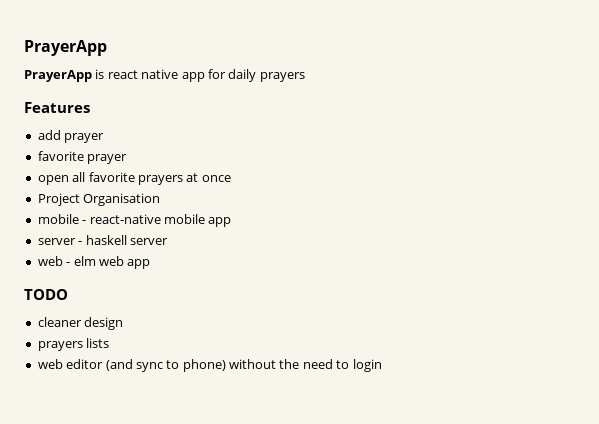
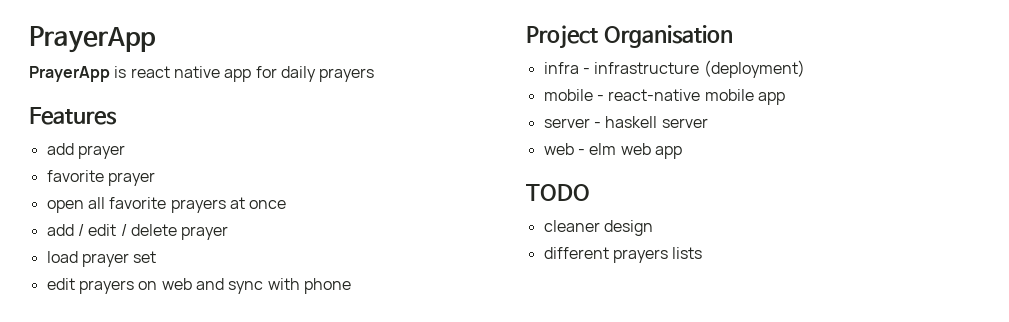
[37,193,161,206] Project Organisation -> [46,224,229,240] [46,251,157,267] [46,278,351,294] [526,25,733,49] [543,60,805,78] add / edit / delete prayer // load prayer set // edit prayers on web and sync with phone // Project Organisation // infra - infrastructure (deployment)
(124, 323) none -> [543,247,609,259] different
[37,359,382,372] // web editor (and sync to phone) without the need to login -> (703, 253) none

